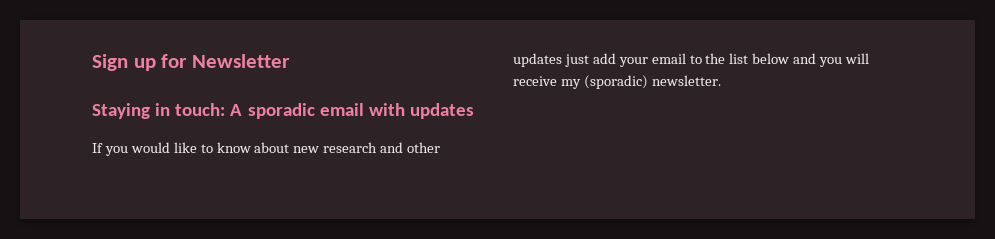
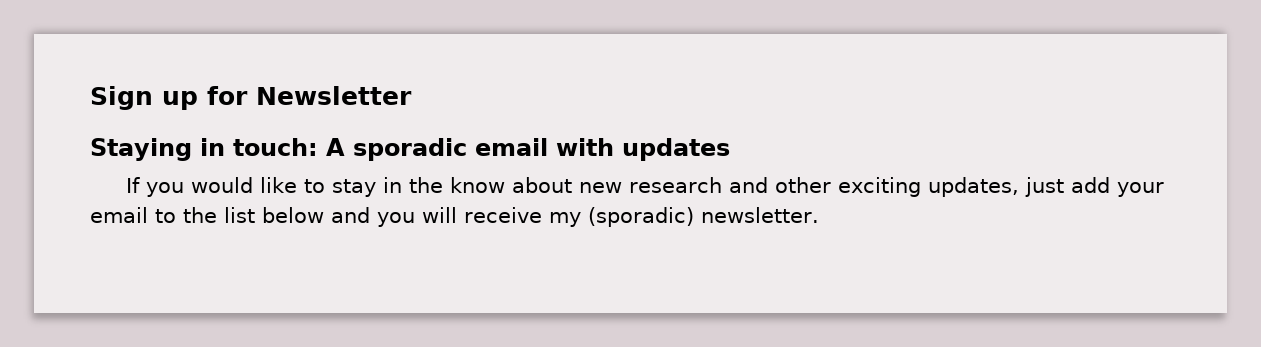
(213, 148) none -> [331,177,443,197] stay in the
[513,53,562,67] updates -> [837,177,1019,197] exciting updates,

